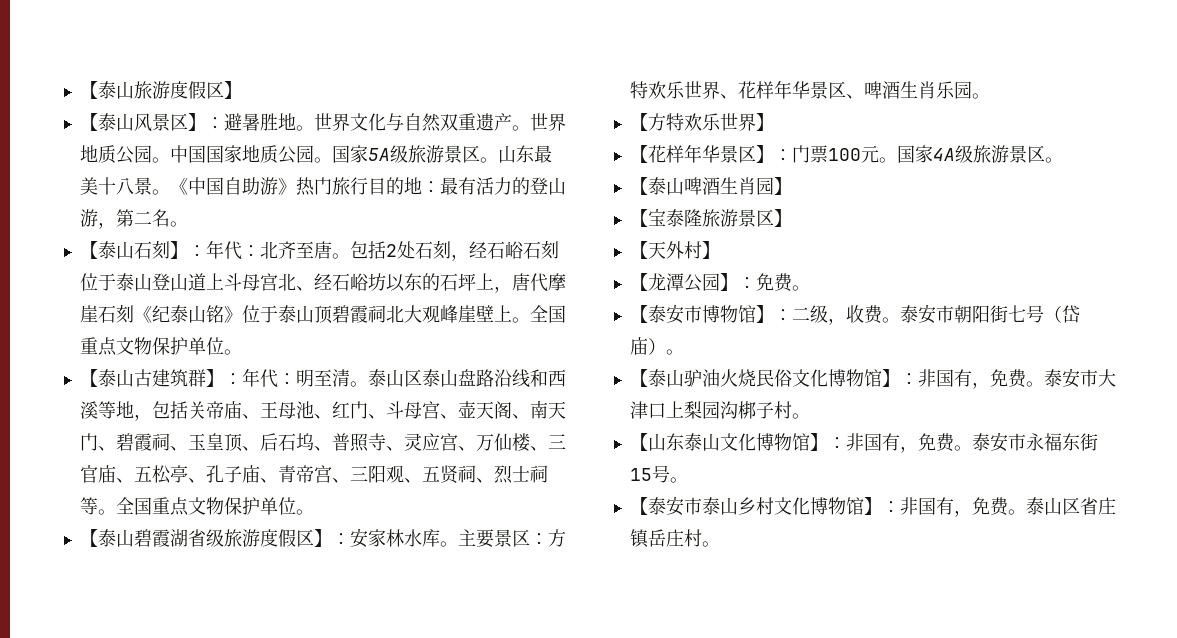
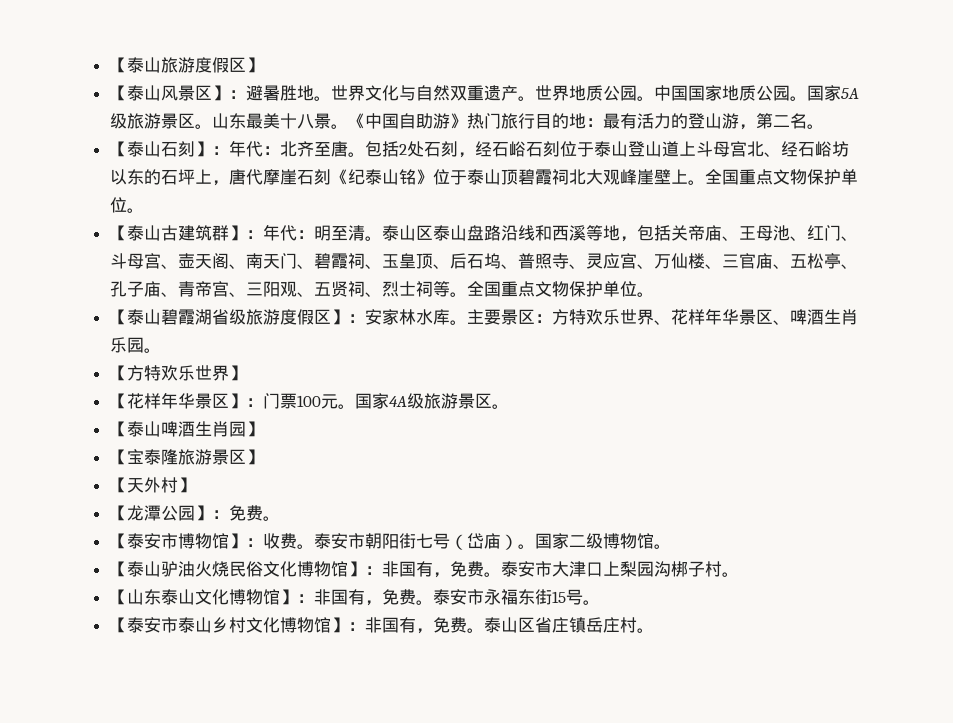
[791,305,846,325] 二级， -> (263, 542) none
(684, 352) none -> [534,533,671,549] 国家二级博物馆。

